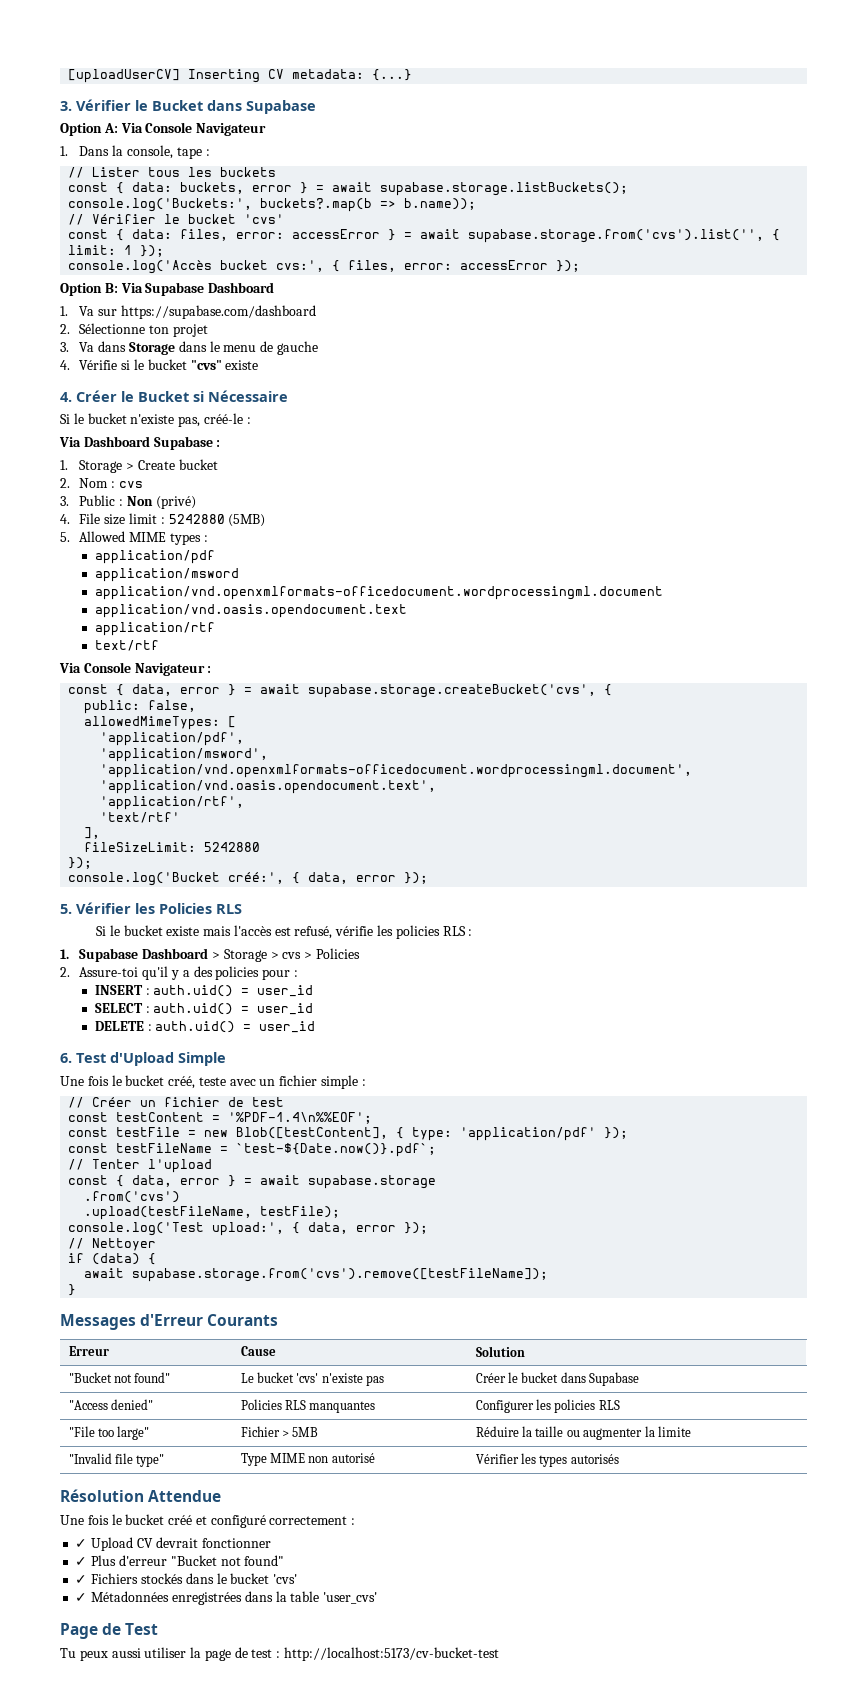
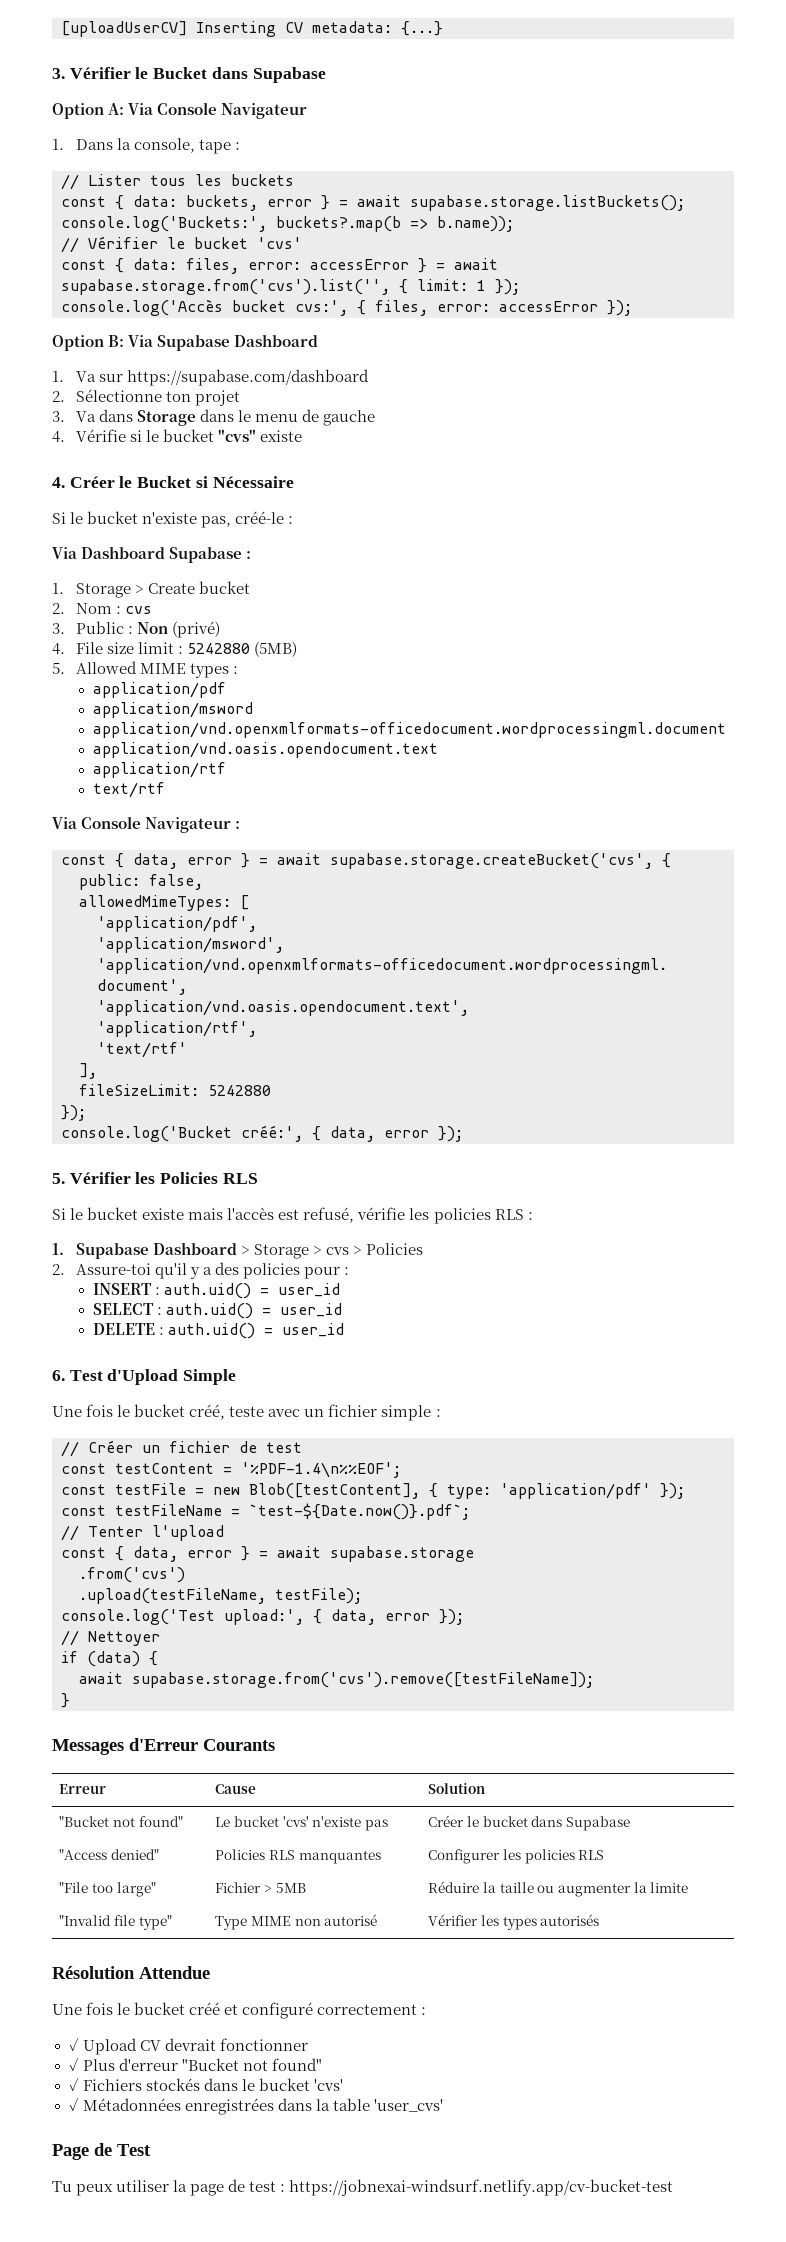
[111,1648,141,1658] aussi -> (114, 2190) none
[284,1647,500,1661] http://localhost:5173/cv-bucket-test -> [289,2179,674,2196] https://jobnexai-windsurf.netlify.app/cv-bucket-test

